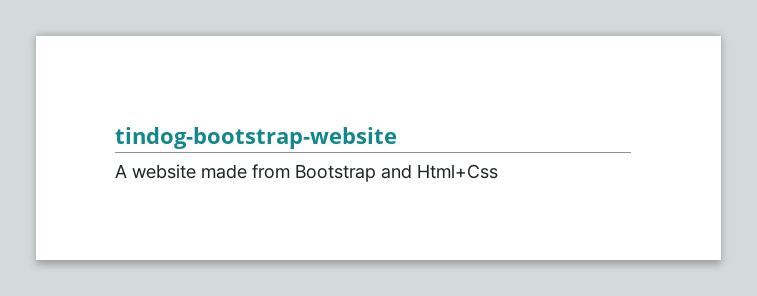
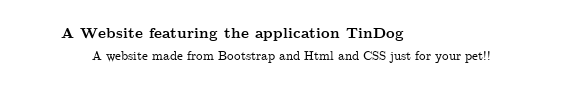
[115,127,397,149] tindog-bootstrap-website -> [61,27,404,41] A Website featuring the application TinDog
[417,164,498,179] Html+Css -> [303,51,491,63] Html and CSS just for your pet!!

